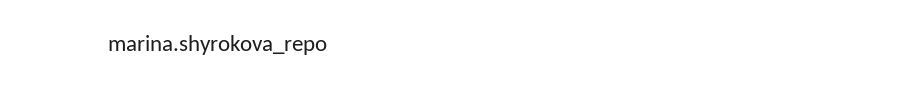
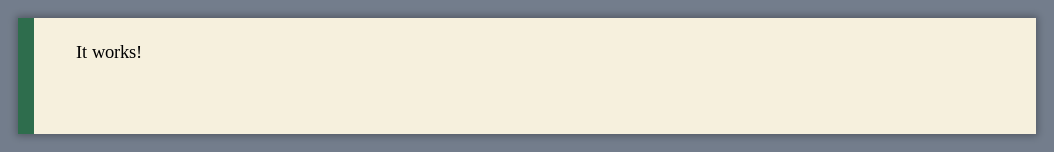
[108,35,327,55] marina.shyrokova_repo -> [76,45,142,58] It works!

